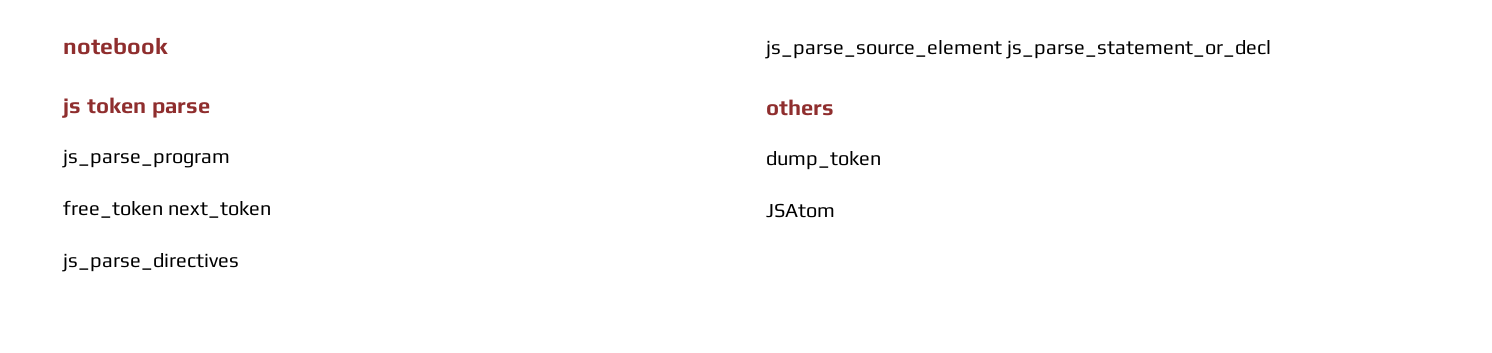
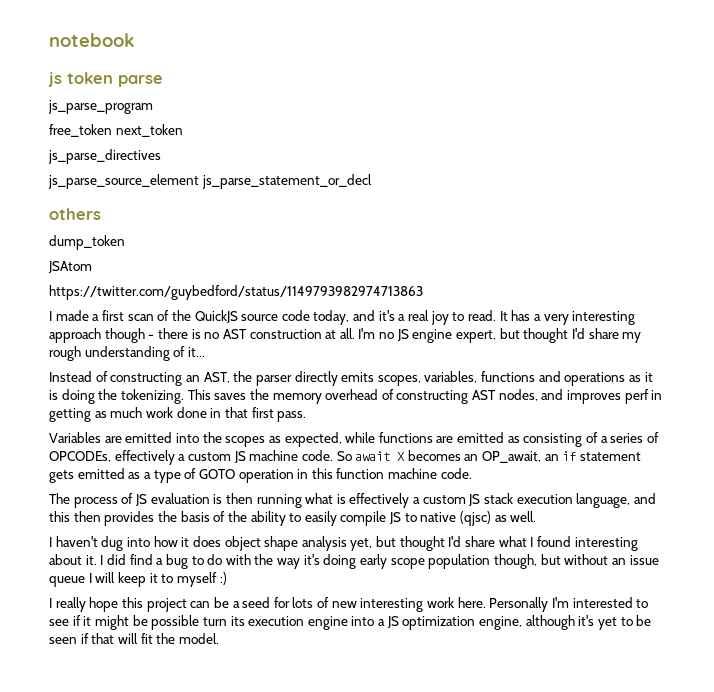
(835, 210) none -> [49,285,423,300] [49,310,636,325] [49,328,642,343] [49,346,205,361] [49,371,653,386] [49,389,663,404] [49,407,307,422] [49,432,659,447] [49,450,642,465] [49,468,472,483] [49,493,656,508] [49,511,537,526] [49,536,638,551] [49,554,659,569] [49,572,227,587] [49,597,649,612] [49,615,652,630] [49,633,219,644] // https://twitter.com/guybedford/status/1149793982974713863 // I made a first scan of the QuickJS source code today, and it's a real joy to read. It has a very interesting approach though - there is no AST construction at all. I'm no JS engine expert, but thought I'd share my rough understanding of it... // Instead of constructing an AST, the parser directly emits scopes, variables, functions and operations as it is doing the tokenizing. This saves the memory overhead of constructing AST nodes, and improves perf in getting as much work done in that first pass. // Variables are emitted into the scopes as expected, while functions are emitted as consisting of a series of OPCODEs, effectively a custom JS machine code. So await X becomes an OP_await, an if statement gets emitted as a type of GOTO operation in this function machine code. // The process of JS evaluation is then running what is effectively a custom JS stack execution language, and this then provides the basis of the ability to easily compile JS to native (qjsc) as well. // I haven't dug into how it does object shape analysis yet, but thought I'd share what I found interesting about it. I did find a bug to do with the way it's doing early scope population though, but without an issue queue I will keep it to myself :) // I really hope this project can be a seed for lots of new interesting work here. Personally I'm interested to see if it might be possible turn its execution engine into a JS optimization engine, although it's yet to be seen if that will fit the model.

